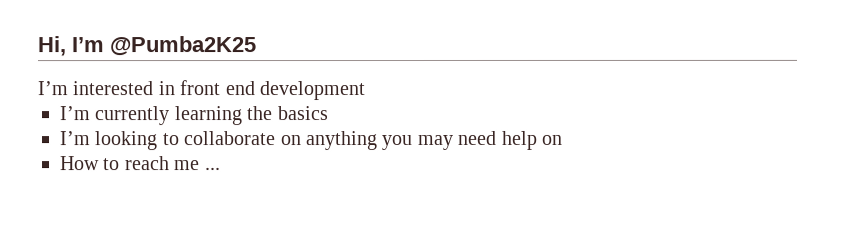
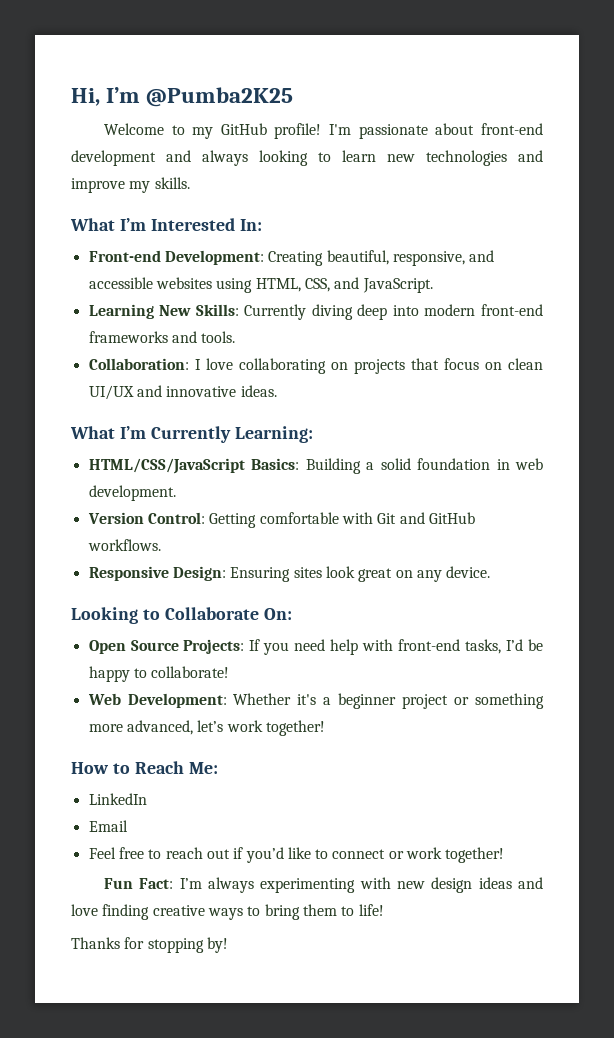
[37,80,365,101] [59,106,329,126] [60,130,563,151] [60,156,221,171] I’m interested in front end development // I’m currently learning the basics // I’m looking to collaborate on anything you may need help on // How to reach me ... -> [103,123,543,139] [71,150,543,166] [71,177,190,193] [70,218,262,231] [88,250,495,266] [88,277,433,293] [88,304,543,320] [88,331,236,343] [88,358,543,374] [88,385,277,400] [70,426,313,443] [88,458,543,474] [88,485,176,501] [87,512,475,528] [87,539,161,551] [88,566,491,582] [71,607,292,624] [88,639,543,655] [88,666,230,682] [87,693,544,709] [88,720,325,736] [71,761,218,774] [88,793,147,805] [88,820,128,832] [88,847,505,863] [103,877,543,893] [71,904,384,920] [71,937,228,953] Welcome to my GitHub profile! I'm passionate about front-end development and always looking to learn new technologies and improve my skills. // What I’m Interested In: // Front-end Development: Creating beautiful, responsive, and accessible websites using HTML, CSS, and JavaScript. // Learning New Skills: Currently diving deep into modern front-end frameworks and tools. // Collaboration: I love collaborating on projects that focus on clean UI/UX and innovative ideas. // What I’m Currently Learning: // HTML/CSS/JavaScript Basics: Building a solid foundation in web development. // Version Control: Getting comfortable with Git and GitHub workflows. // Responsive Design: Ensuring sites look great on any device. // Looking to Collaborate On: // Open Source Projects: If you need help with front-end tasks, I’d be happy to collaborate! // Web Development: Whether it's a beginner project or something more advanced, let’s work together! // How to Reach Me: // LinkedIn // Email // Feel free to reach out if you’d like to connect or work together! // Fun Fact: I’m always experimenting with new design ideas and love finding creative ways to bring them to life! // Thanks for stopping by!

